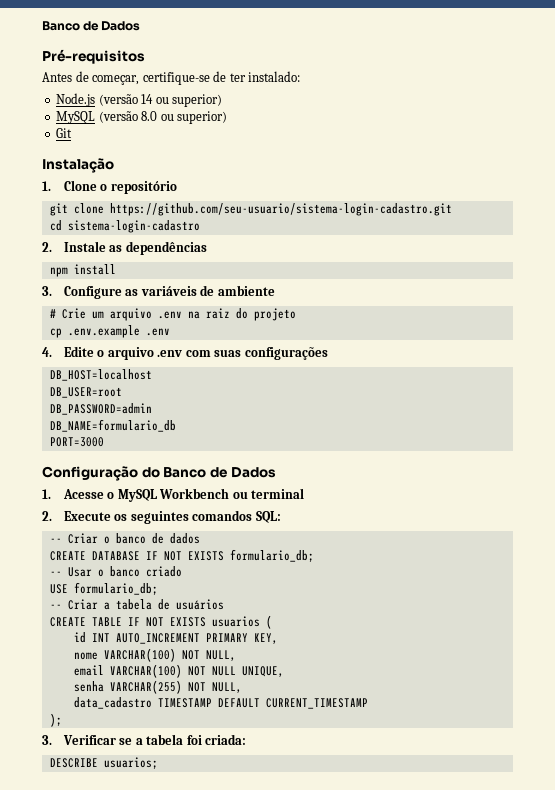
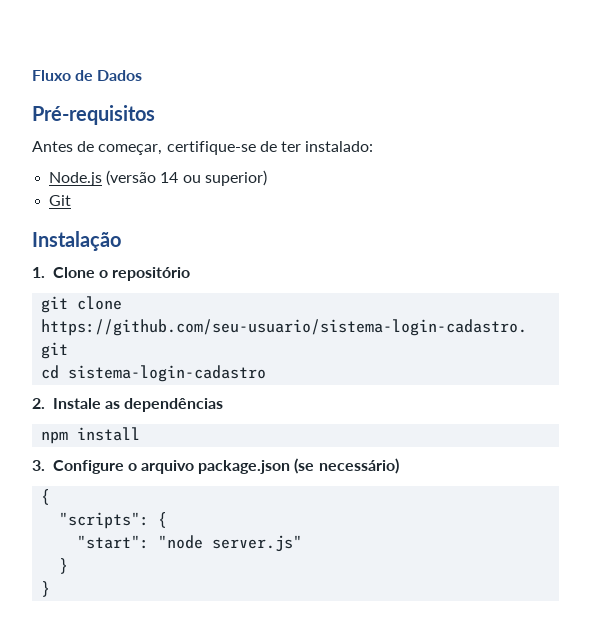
[42,21,80,31] Banco -> [32,70,71,81] Fluxo
[56,111,228,124] // MySQL (versão 8.0 ou superior) -> (267, 178) none
[125,285,275,296] [49,308,296,321] [49,325,170,338] [42,346,328,360] [49,369,152,381] [49,387,122,398] [49,403,152,415] [49,419,176,432] [49,437,104,447] [42,466,276,481] [42,488,305,502] [42,510,281,524] [49,533,200,544] [49,549,314,562] [49,566,182,577] [49,582,158,595] [49,599,224,610] [49,615,272,629] [73,632,278,644] [73,648,236,662] [73,664,284,678] [73,680,242,694] [73,697,368,709] [49,713,62,727] [42,734,247,745] [49,757,158,769] as variáveis de ambiente // # Crie um arquivo .env na raiz do projeto // cp .env.example .env // 4. Edite o arquivo .env com suas configurações // DB_HOST=localhost // DB_USER=root // DB_PASSWORD=admin // DB_NAME=formulario_db // PORT=3000 // Configuração do Banco de Dados // 1. Acesse o MySQL Workbench ou terminal // 2. Execute os seguintes comandos SQL: // -- Criar o banco de dados // CREATE DATABASE IF NOT EXISTS formulario_db; // -- Usar o banco criado // USE formulario_db; // -- Criar a tabela de usuários // CREATE TABLE IF NOT EXISTS usuarios ( // id INT AUTO_INCREMENT PRIMARY KEY, // nome VARCHAR(100) NOT NULL, // email VARCHAR(100) NOT NULL UNIQUE, // senha VARCHAR(255) NOT NULL, // data_cadastro TIMESTAMP DEFAULT CURRENT_TIMESTAMP // ); // 3. Verificar se a tabela foi criada: // DESCRIBE usuarios; -> [127,458,399,474] [41,489,51,505] [59,512,168,529] [77,535,303,552] [59,558,69,574] [41,581,51,597] o arquivo package.json (se necessário) // { // "scripts": { // "start": "node server.js" // } // }

